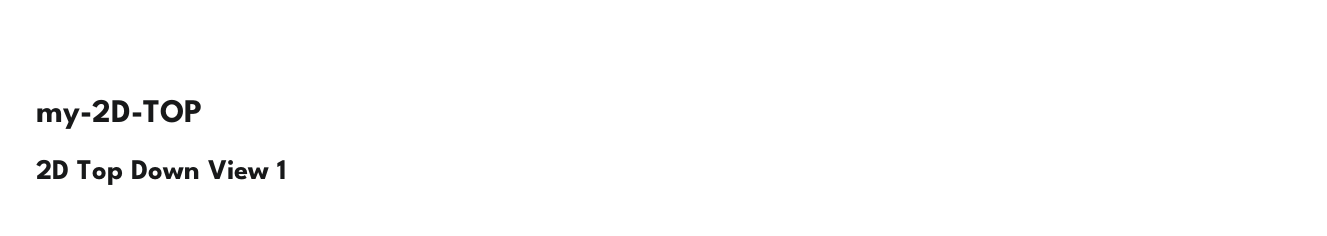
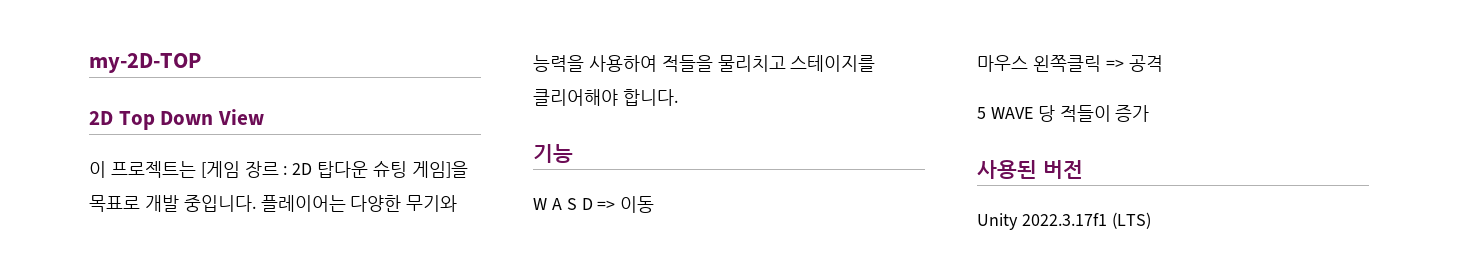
[277,160,286,179] 1 -> [89,161,468,178] [89,195,458,212] [533,55,876,72] [533,89,678,106] [533,144,573,163] [533,196,655,213] [977,55,1163,72] [977,105,1150,122] [977,160,1083,179] [977,212,1151,230] // 이 프로젝트는 [게임 장르 : 2D 탑다운 슈팅 게임]을 목표로 개발 중입니다. 플레이어는 다양한 무기와 능력을 사용하여 적들을 물리치고 스테이지를 클리어해야 합니다. // 기능 // W A S D => 이동 // 마우스 왼쪽클릭 => 공격 // 5 WAVE 당 적들이 증가 // 사용된 버전 // Unity 2022.3.17f1 (LTS)

